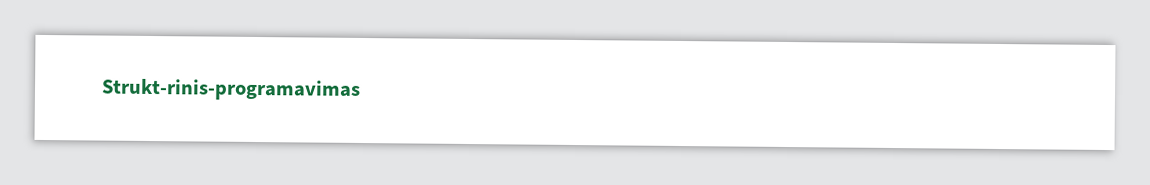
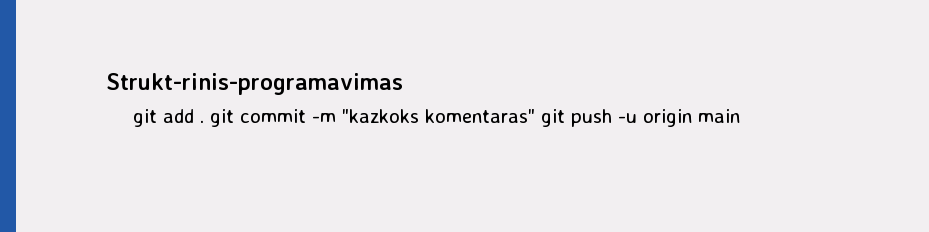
(361, 89) none -> [133,109,741,127] // git add . git commit -m "kazkoks komentaras" git push -u origin main

